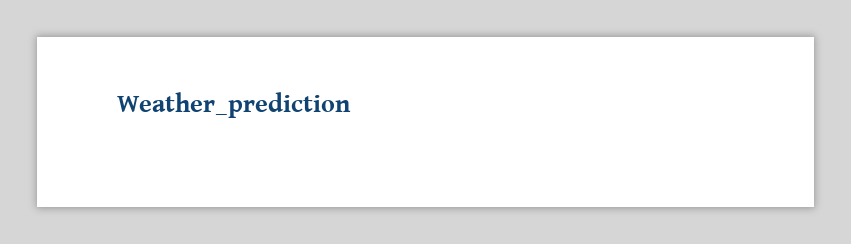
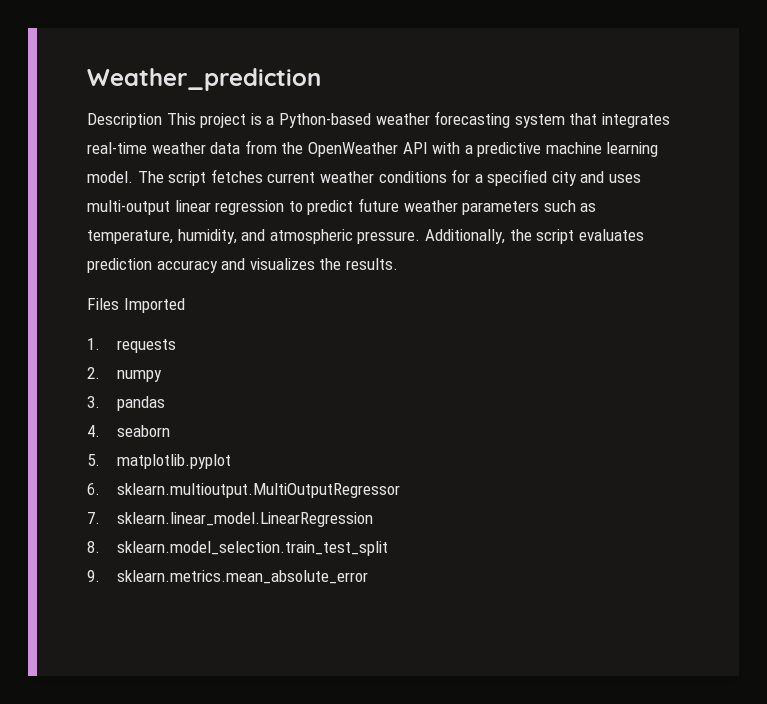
(351, 105) none -> [87,111,670,128] [87,140,659,157] [87,169,642,186] [87,198,597,215] [87,229,644,244] [87,258,398,273] [87,298,185,313] [87,338,177,353] [87,367,163,382] [87,396,166,411] [87,425,171,437] [87,454,232,469] [87,483,401,498] [87,512,374,527] [87,541,389,556] [87,570,369,584] // Description This project is a Python-based weather forecasting system that integrates real-time weather data from the OpenWeather API with a predictive machine learning model. The script fetches current weather conditions for a specified city and uses multi-output linear regression to predict future weather parameters such as temperature, humidity, and atmospheric pressure. Additionally, the script evaluates prediction accuracy and visualizes the results. // Files Imported // 1. requests // 2. numpy // 3. pandas // 4. seaborn // 5. matplotlib.pyplot // 6. sklearn.multioutput.MultiOutputRegressor // 7. sklearn.linear_model.LinearRegression // 8. sklearn.model_selection.train_test_split // 9. sklearn.metrics.mean_absolute_error

